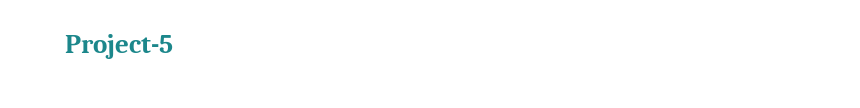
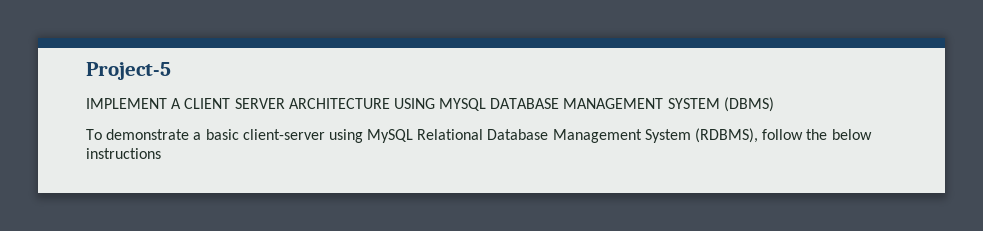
(173, 46) none -> [86,97,774,112] [86,128,872,143] [86,148,161,159] // IMPLEMENT A CLIENT SERVER ARCHITECTURE USING MYSQL DATABASE MANAGEMENT SYSTEM (DBMS) // To demonstrate a basic client-server using MySQL Relational Database Management System (RDBMS), follow the below instructions

